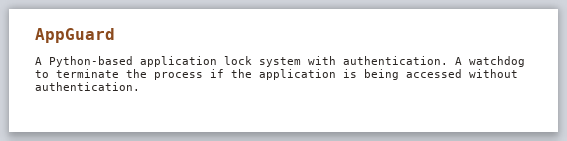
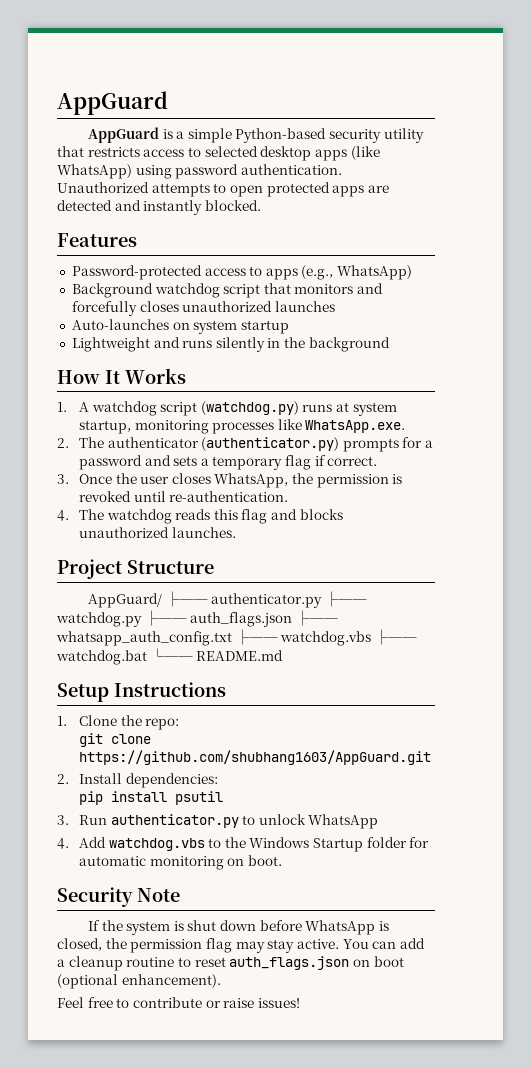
[35,56,525,67] [35,69,518,80] [35,82,140,91] A Python-based application lock system with authentication. A watchdog to terminate the process if the application is being accessed without authentication. -> [87,127,424,143] [57,146,380,161] [57,164,342,179] [57,182,389,197] [57,200,261,215] [57,233,137,247] [71,265,413,280] [71,283,384,298] [71,301,335,316] [71,319,289,334] [71,337,390,352] [57,368,186,384] [57,401,397,416] [78,419,406,434] [57,437,434,452] [78,455,378,470] [57,473,403,488] [78,491,289,502] [57,509,343,524] [78,527,236,538] [57,559,214,579] [87,591,367,608] [56,610,338,627] [56,629,417,646] [56,648,284,665] [57,682,226,702] [57,715,180,730] [78,733,151,747] [78,750,431,765] [57,773,218,788] [78,791,223,805] [57,814,379,829] [57,837,430,852] [78,855,282,870] [57,887,180,907] [87,920,390,935] [57,938,425,953] [57,956,404,971] [57,974,221,989] [57,997,300,1008] AppGuard is a simple Python-based security utility that restricts access to selected desktop apps (like WhatsApp) using password authentication. Unauthorized attempts to open protected apps are detected and instantly blocked. // Features // Password-protected access to apps (e.g., WhatsApp) // Background watchdog script that monitors and forcefully closes unauthorized launches // Auto-launches on system startup // Lightweight and runs silently in the background // How It Works // 1. A watchdog script (watchdog.py) runs at system startup, monitoring processes like WhatsApp.exe. // 2. The authenticator (authenticator.py) prompts for a password and sets a temporary flag if correct. // 3. Once the user closes WhatsApp, the permission is revoked until re-authentication. // 4. The watchdog reads this flag and blocks unauthorized launches. // Project Structure // AppGuard/ ├── authenticator.py ├── watchdog.py ├── auth_flags.json ├── whatsapp_auth_config.txt ├── watchdog.vbs ├── watchdog.bat └── README.md // Setup Instructions // 1. Clone the repo: // git clone https://github.com/shubhang1603/AppGuard.git // 2. Install dependencies: // pip install psutil // 3. Run authenticator.py to unlock WhatsApp // 4. Add watchdog.vbs to the Windows Startup folder for automatic monitoring on boot. // Security Note // If the system is shut down before WhatsApp is closed, the permission flag may stay active. You can add a cleanup routine to reset auth_flags.json on boot (optional enhancement). // Feel free to contribute or raise issues!

